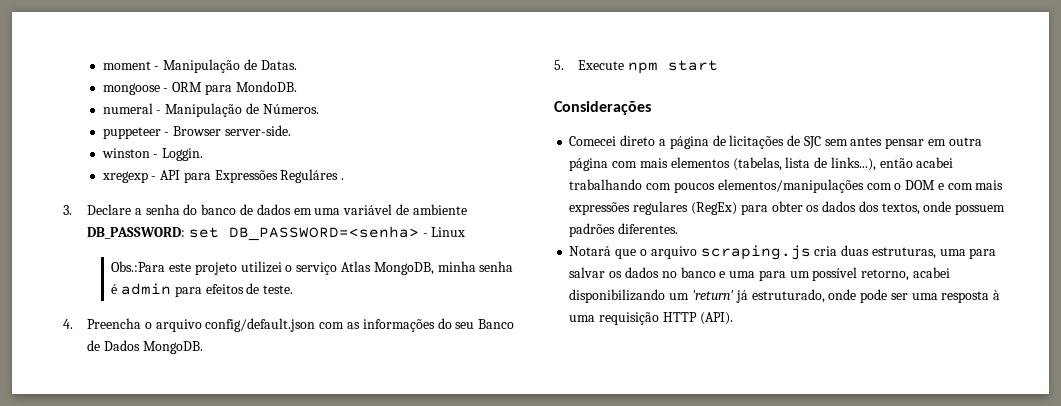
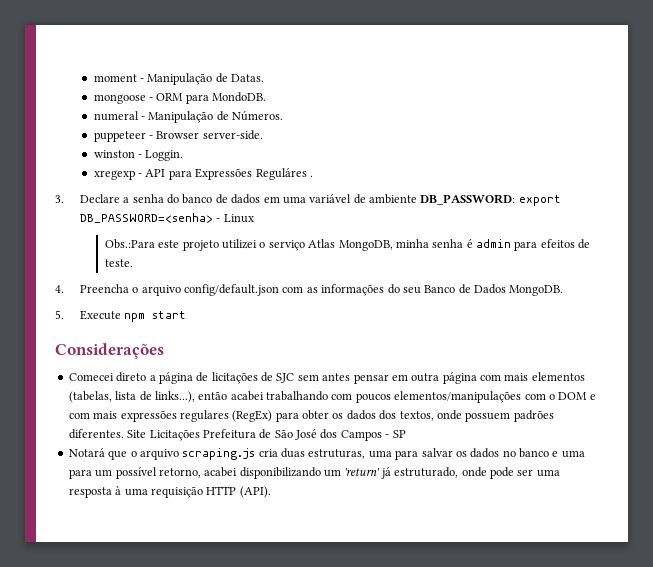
[188,227,219,238] set -> [518,195,561,206] export
(679, 228) none -> [127,429,406,441] Site Licitações Prefeitura de São José dos Campos - SP

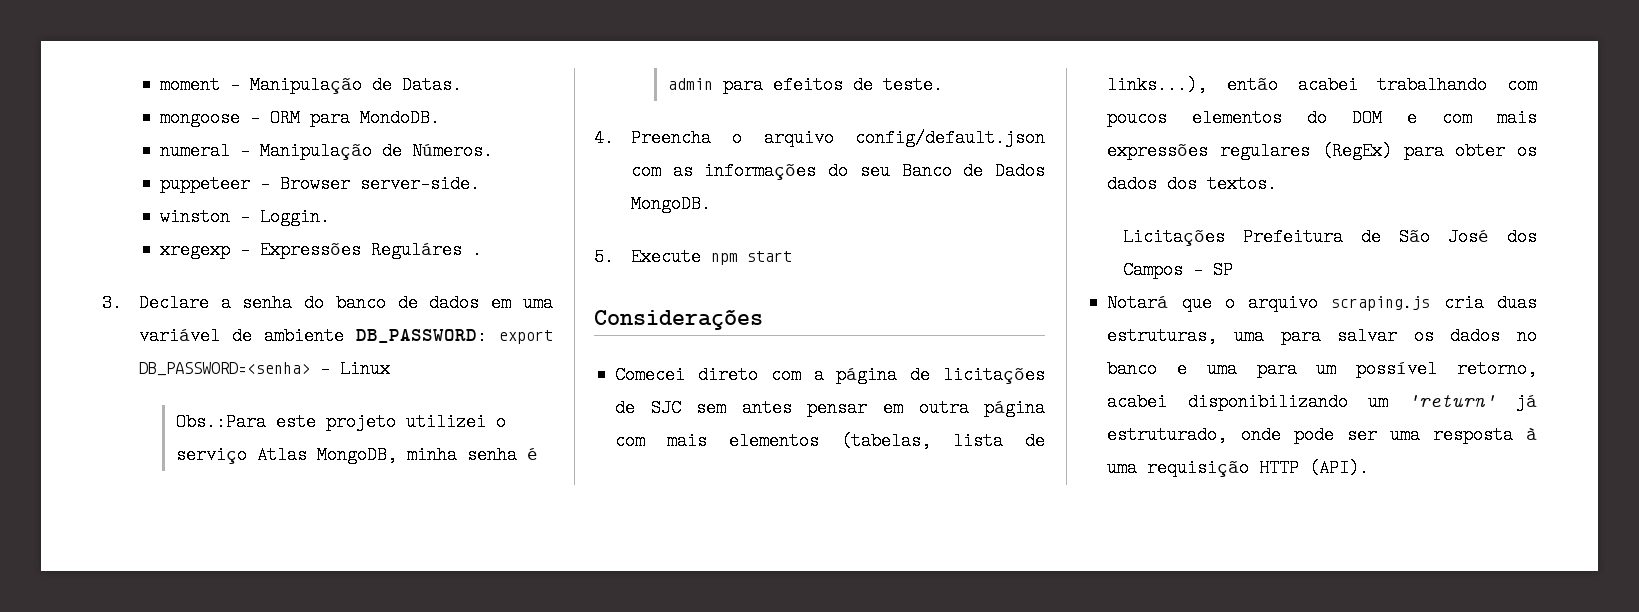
[145,169,192,180] API para -> (251, 250) none
(147, 377) none -> [770,366,801,384] com
[394,391,555,403] elementos/manipulações com o -> [1192,109,1328,127] elementos do
[399,410,554,422] [68,429,147,439] textos, onde possuem padrões diferentes. Site -> [1207,175,1278,193] textos. //

